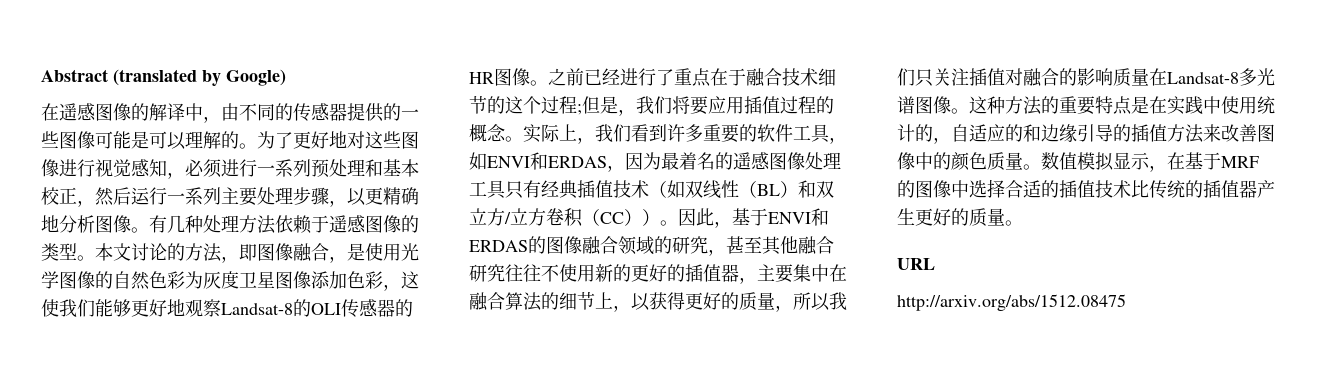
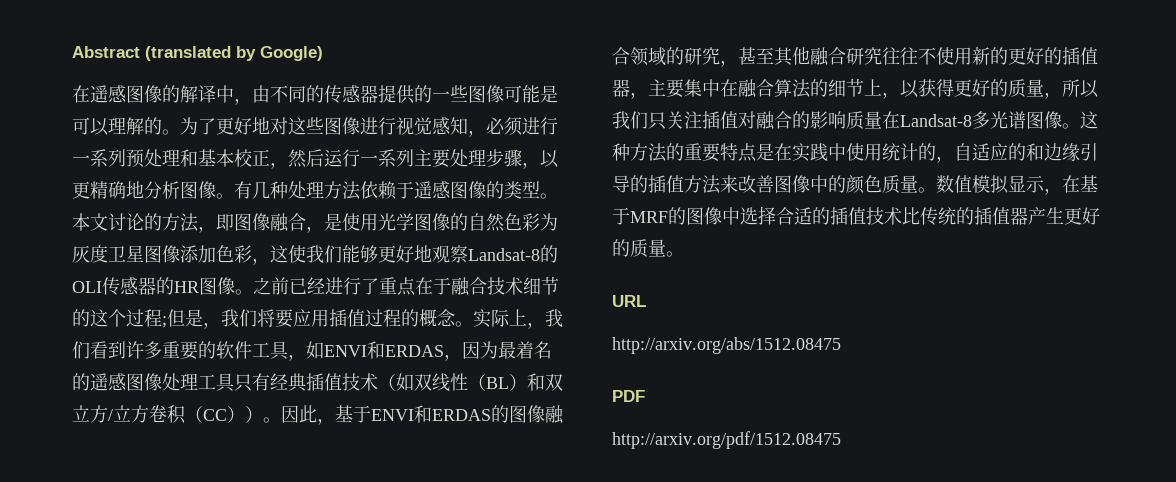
(1126, 302) none -> [612,390,645,402] [612,431,841,449] // PDF // http://arxiv.org/pdf/1512.08475

